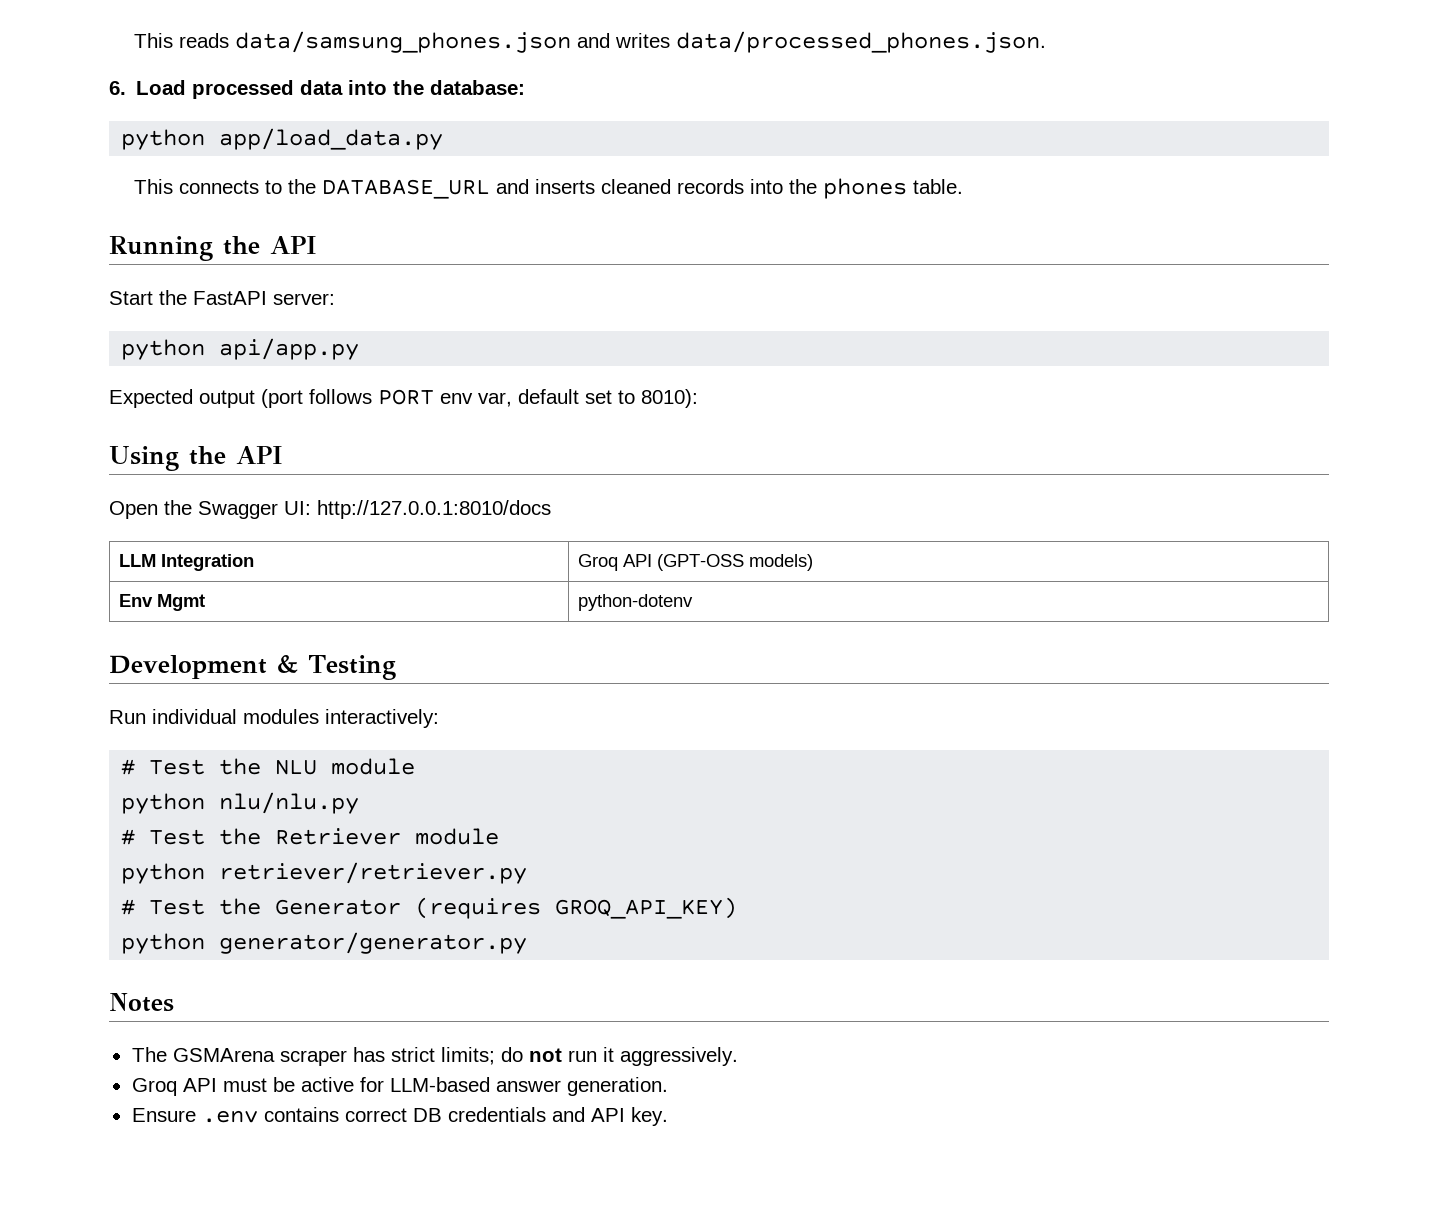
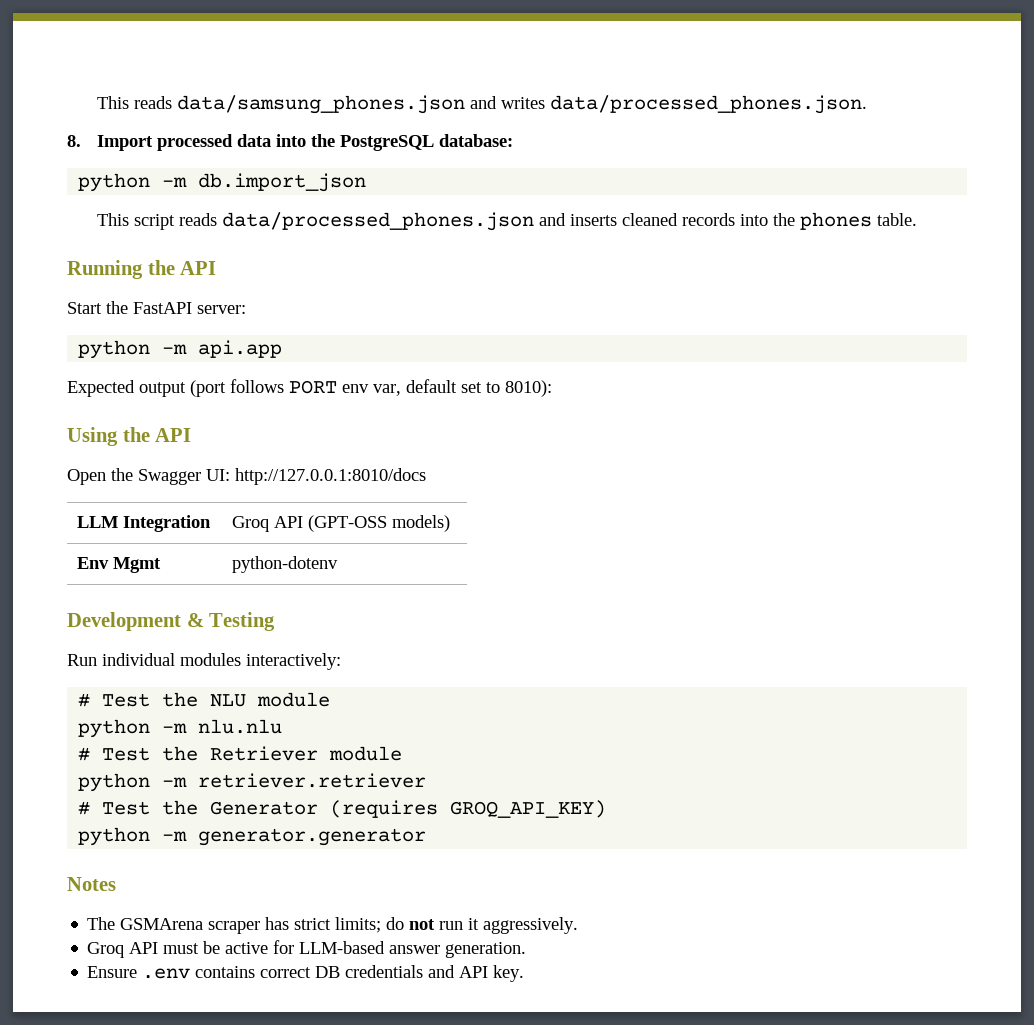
[109,80,187,95] 6. Load -> [67,135,153,151] 8. Import
(425, 87) none -> [339,135,434,151] PostgreSQL
[219,128,444,150] [134,179,491,199] app/load_data.py // This connects to the DATABASE_URL -> [162,173,367,192] [96,212,534,231] -m db.import_json // This script reads data/processed_phones.json
[219,338,360,360] api/app.py -> [162,340,283,358] -m api.app
[219,792,360,814] nlu/nlu.py -> [162,719,283,734] -m nlu.nlu
[219,862,528,884] retriever/retriever.py -> [162,773,427,788] -m retriever.retriever
[219,932,528,954] generator/generator.py -> [162,828,427,846] -m generator.generator

